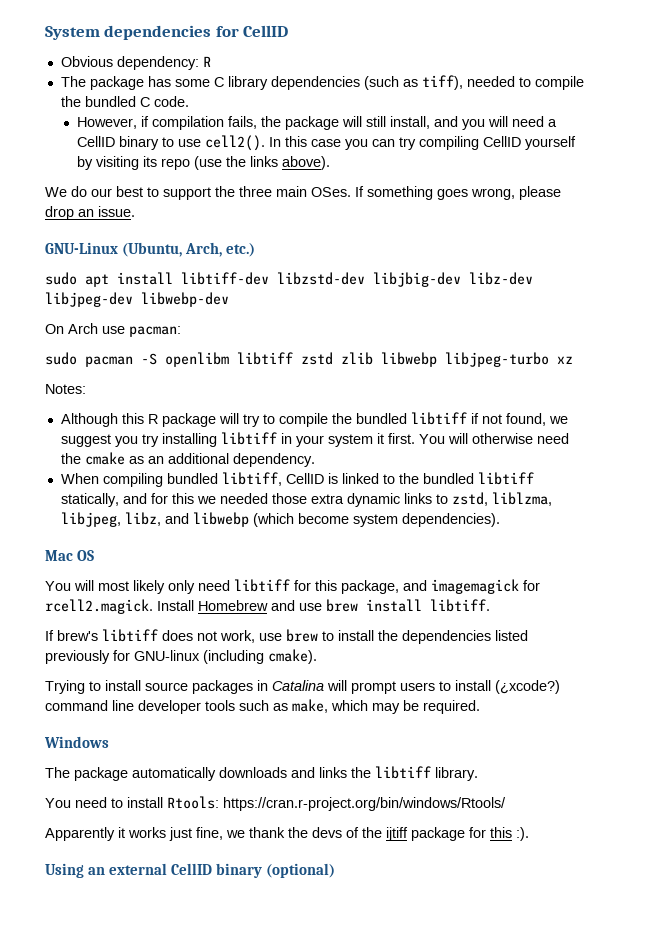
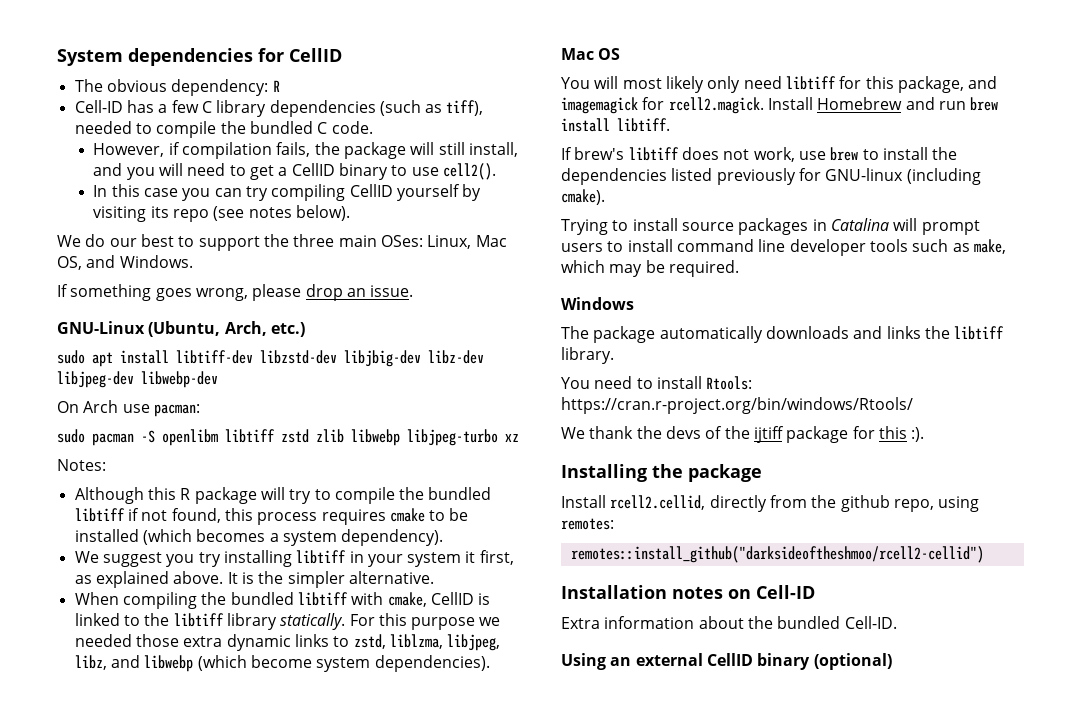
[60,56,113,67] Obvious -> [74,79,167,92] The obvious
[60,76,210,90] The package has some -> [74,100,199,113] Cell-ID has a few
(545, 121) none -> [229,165,275,180] to get
(266, 143) none -> (496, 171) //
[194,156,331,170] (use the links above). -> [213,205,351,221] (see notes below).
[311,187,351,197] OSes. -> [380,235,507,249] [57,255,193,270] OSes: Linux, Mac OS, and Windows. //
[548,416,568,424] we -> [224,508,469,525] [74,529,444,546] [74,551,99,563] this process requires cmake to be installed (which becomes a system dependency). // We
[387,433,569,444] [60,452,315,467] [60,472,282,487] first. You will otherwise need the cmake as an additional dependency. // When compiling bundled libtiff, -> [479,550,514,565] [74,571,434,588] [74,592,427,609] first, as explained above. It is the simpler alternative. // When compiling the bundled libtiff with cmake,
[422,472,534,485] [60,493,194,507] bundled libtiff statically, and for this -> [173,613,476,630] libtiff library statically. For this purpose
[299,603,322,611] use -> [938,101,966,110] run
[495,680,560,694] (¿xcode?) -> (673, 245) none
[45,827,245,841] Apparently it works just fine, we -> [561,427,585,439] We
(529, 834) none -> [561,464,762,482] [561,495,980,512] [561,518,614,530] [570,546,984,563] [561,585,815,599] [561,616,897,629] // Installing the package // Install rcell2.cellid, directly from the github repo, using remotes: // remotes::install_github("darksideoftheshmoo/rcell2-cellid") // Installation notes on Cell-ID // Extra information about the bundled Cell-ID.

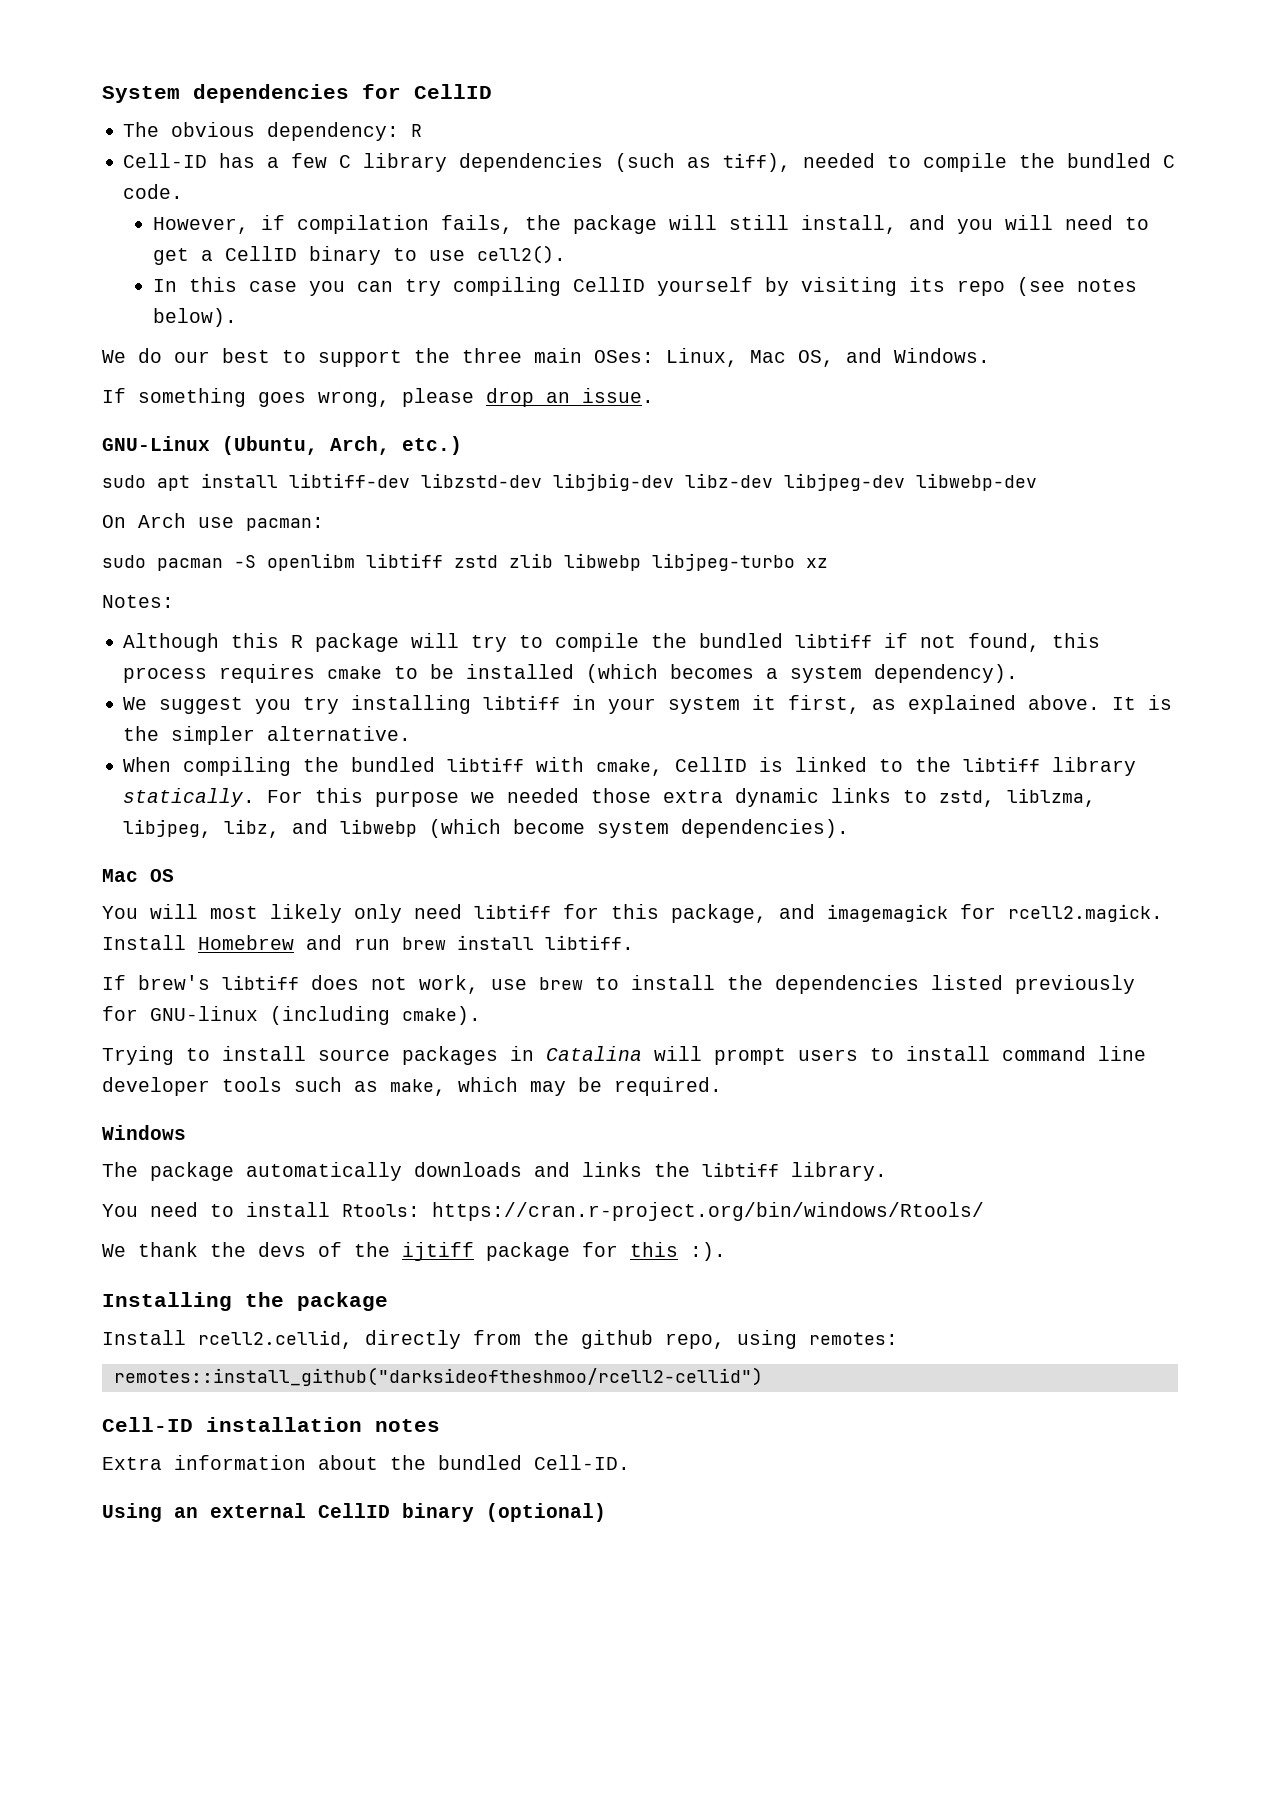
[561,585,815,599] Installation notes on Cell-ID -> [102,1417,440,1432] Cell-ID installation notes

